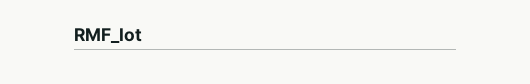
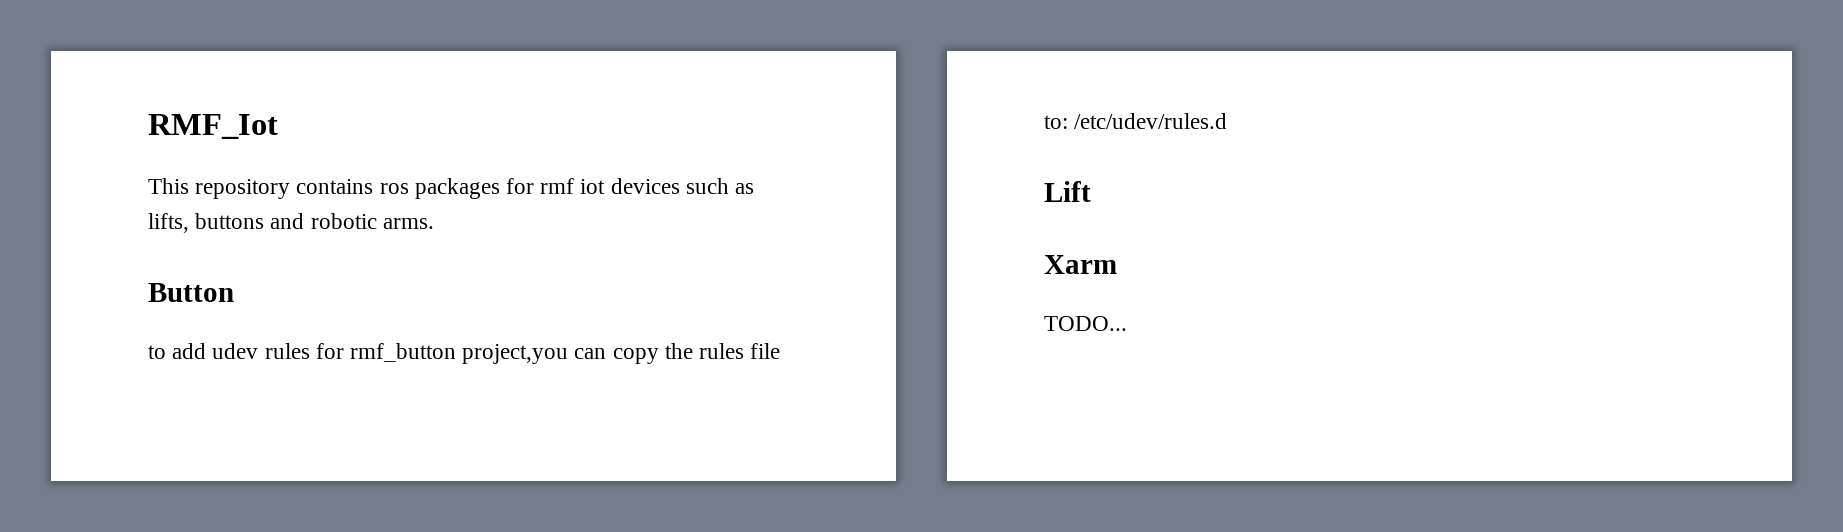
(142, 35) none -> [148,178,755,199] [148,213,434,233] [148,283,234,302] [148,343,781,364] [1044,113,1228,129] [1044,181,1091,202] [1044,255,1117,274] [1044,316,1127,331] // This repository contains ros packages for rmf iot devices such as lifts, buttons and robotic arms. // Button // to add udev rules for rmf_button project,you can copy the rules file to: /etc/udev/rules.d // Lift // Xarm // TODO...

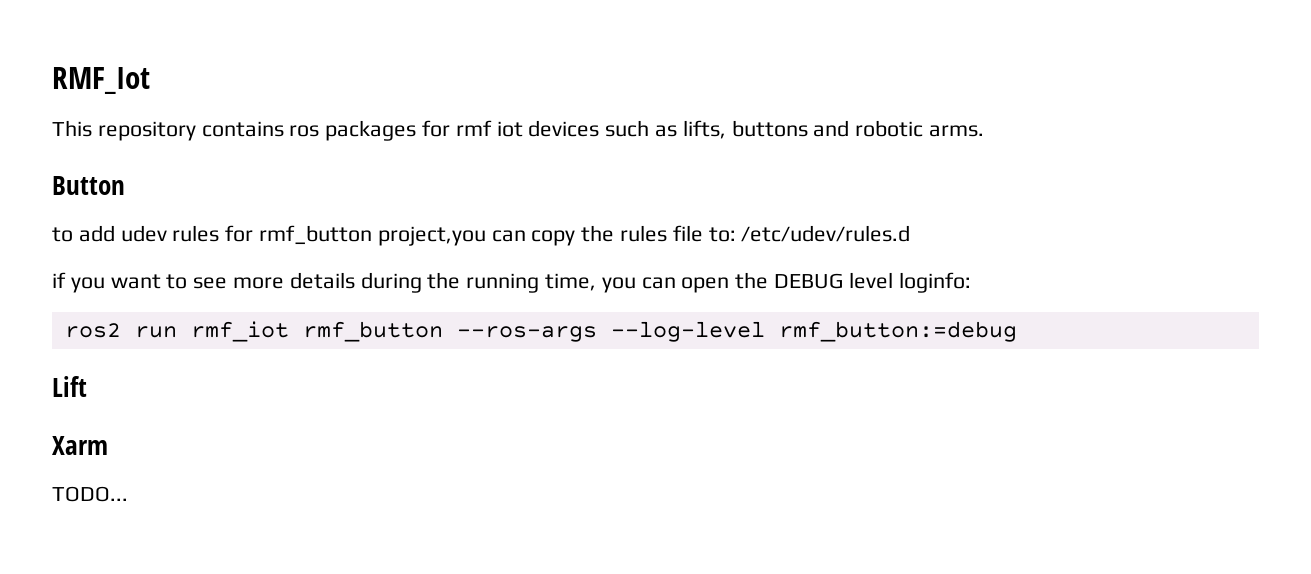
(1228, 121) none -> [52,272,971,293] [64,321,1017,342] // if you want to see more details during the running time, you can open the DEBUG level loginfo: // ros2 run rmf_iot rmf_button --ros-args --log-level rmf_button:=debug

